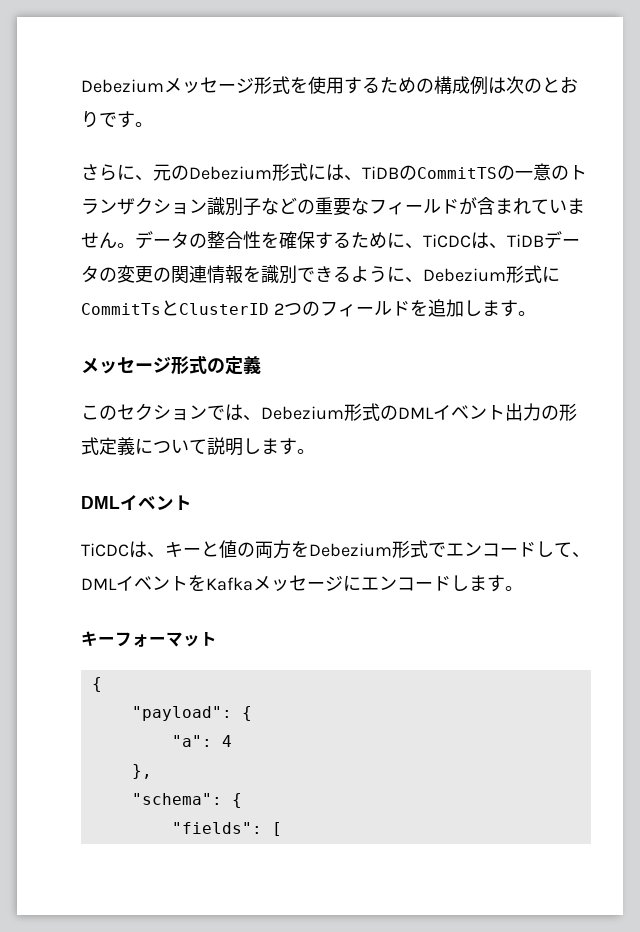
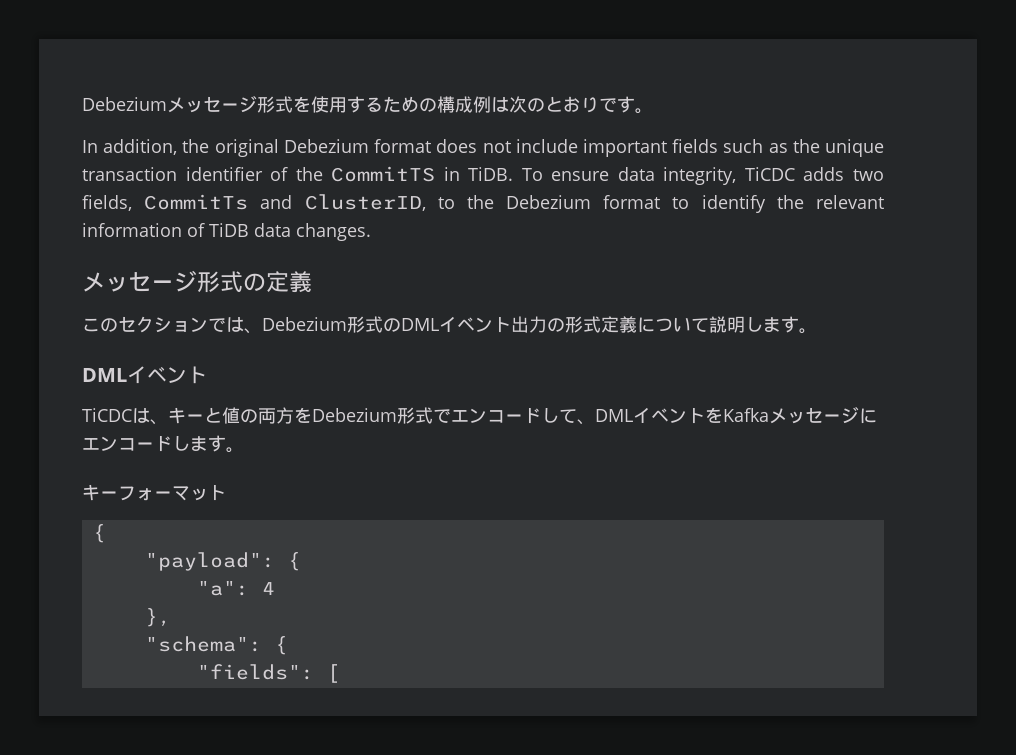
[81,163,587,181] [81,197,585,216] [81,231,580,249] [81,265,560,284] [81,299,536,317] さらに、元のDebezium形式には、TiDBのCommitTSの一意のトランザクション識別子などの重要なフィールドが含まれていません。データの整合性を確保するために、TiCDCは、TiDBデータの変更の関連情報を識別できるように、Debezium形式にCommitTsとClusterID 2つのフィールドを追加します。 -> [82,139,884,157] [82,166,884,185] [82,194,884,213] [82,223,371,241] In addition, the original Debezium format does not include important fields such as the unique transaction identifier of the CommitTS in TiDB. To ensure data integrity, TiCDC adds two fields, CommitTs and ClusterID, to the Debezium format to identify the relevant information of TiDB data changes.

